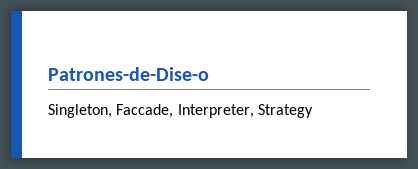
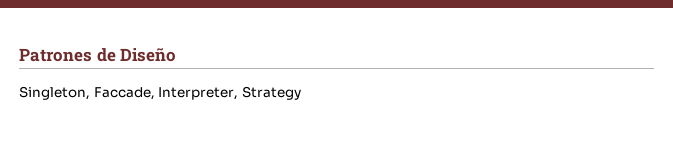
[48,67,209,81] Patrones-de-Dise-o -> [19,48,177,62] Patrones de Diseño

